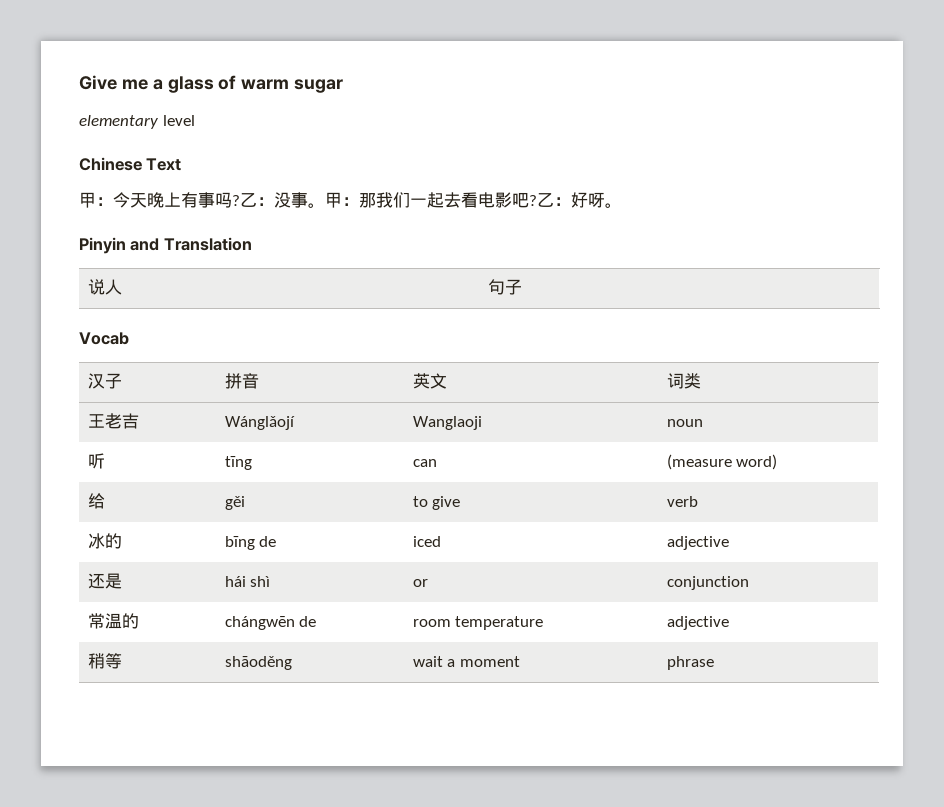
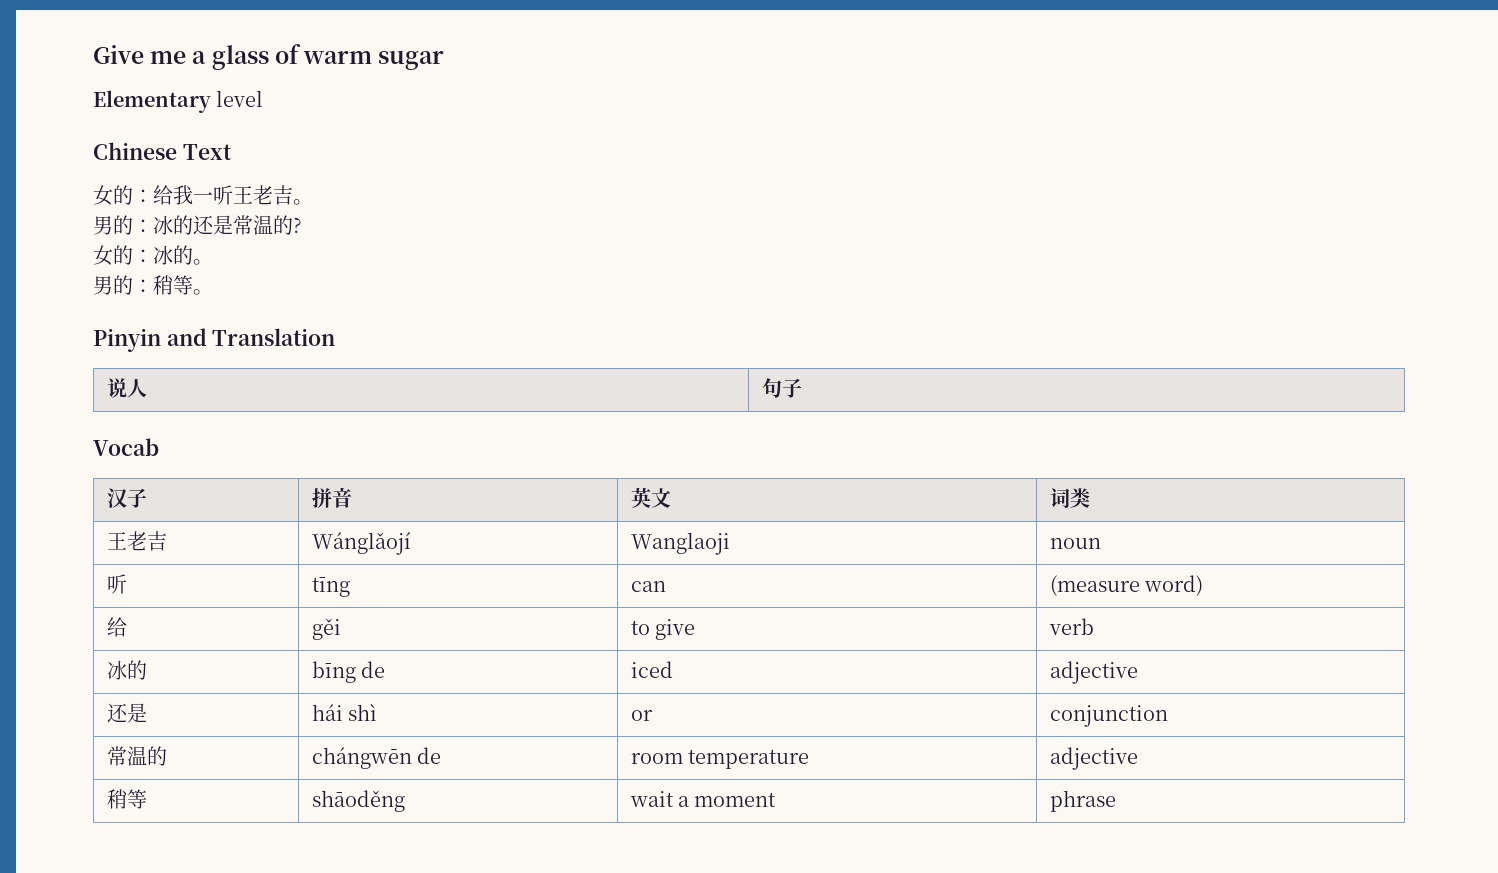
[79,115,158,129] elementary -> [93,90,211,113] Elementary
[79,192,605,208] 甲：今天晚上有事吗?乙：没事。甲：那我们一起去看电影吧?乙：好呀 -> [93,185,313,206] [93,215,302,235] [93,245,213,266] [93,275,193,295] 女的：给我一听王老吉。 // 男的：冰的还是常温的? // 女的：冰的。 // 男的：稍等

